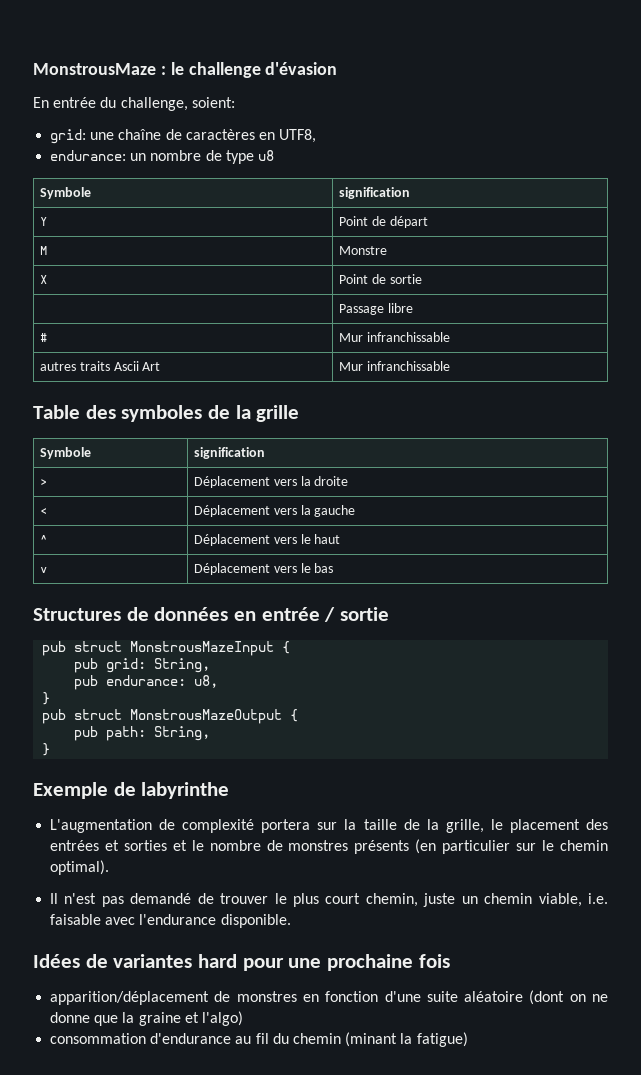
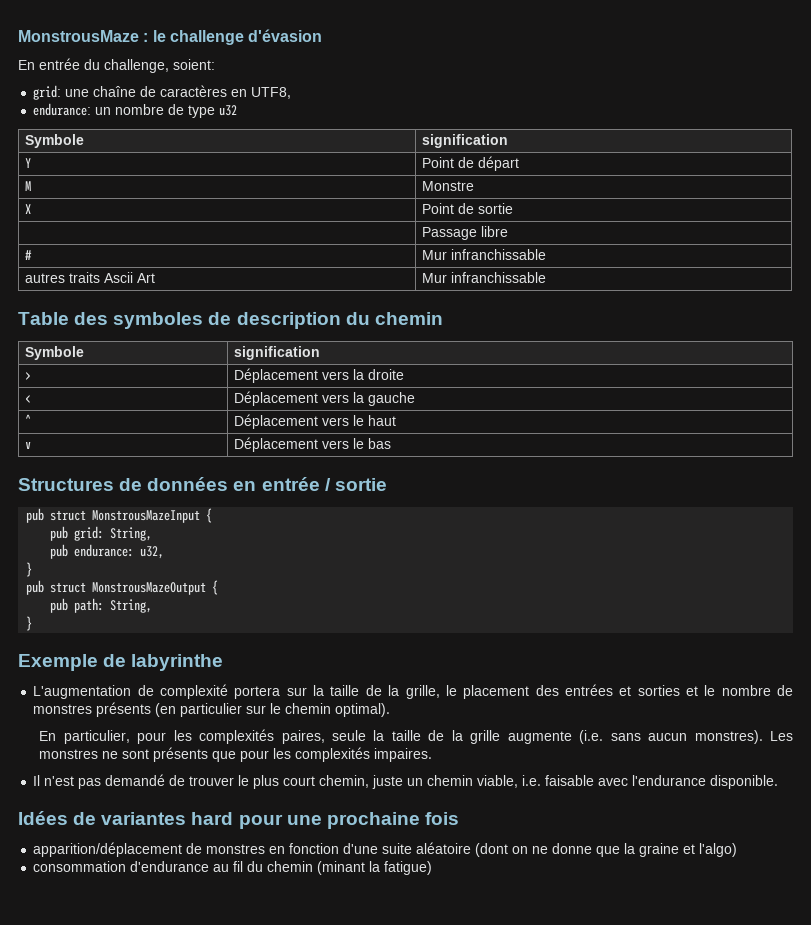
[257,150,274,161] u8 -> [219,105,238,116] u32
[235,405,300,422] la grille -> [236,312,443,329] description du chemin
[194,675,219,688] u8, -> [140,546,165,559] u32,
(110, 867) none -> [39,729,794,744] [39,747,433,762] // En particulier, pour les complexités paires, seule la taille de la grille augmente (i.e. sans aucun monstres). Les monstres ne sont présents que pour les complexités impaires.

